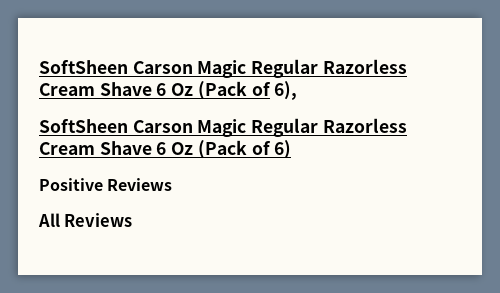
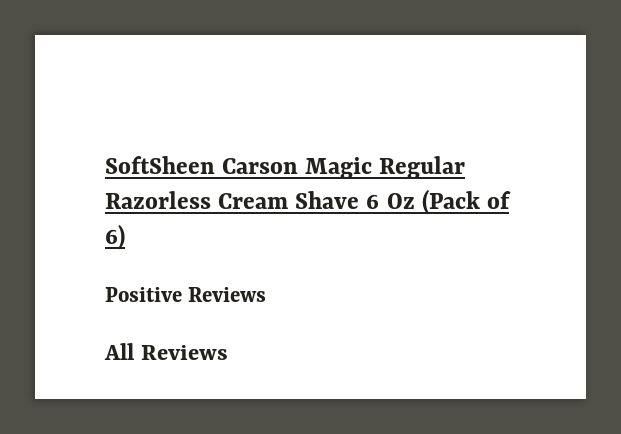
[274,81,298,100] [39,118,407,137] [39,140,271,159] 6), // SoftSheen Carson Magic Regular Razorless Cream Shave 6 Oz (Pack of -> (511, 200) none

